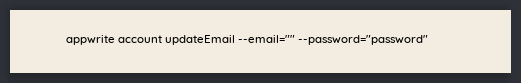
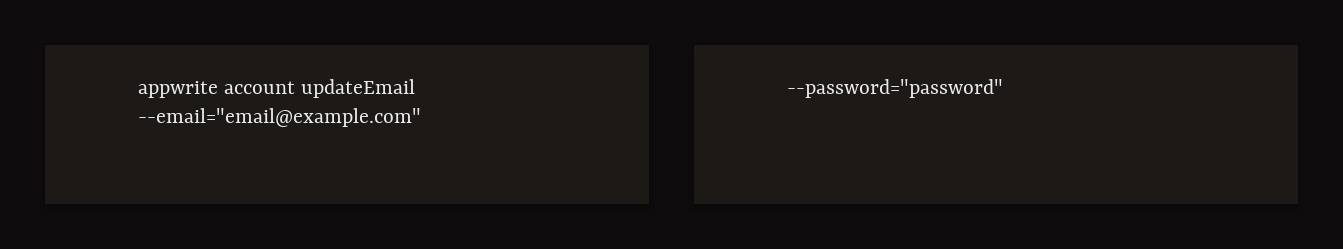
[238,35,296,43] --email="" -> [138,108,421,127] --email="email@example.com"

